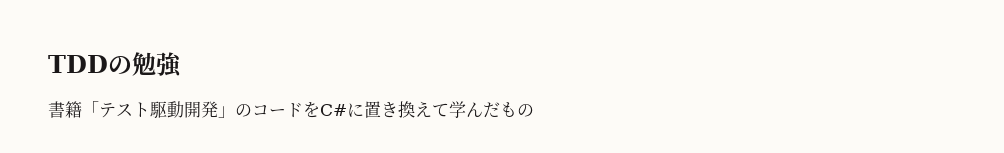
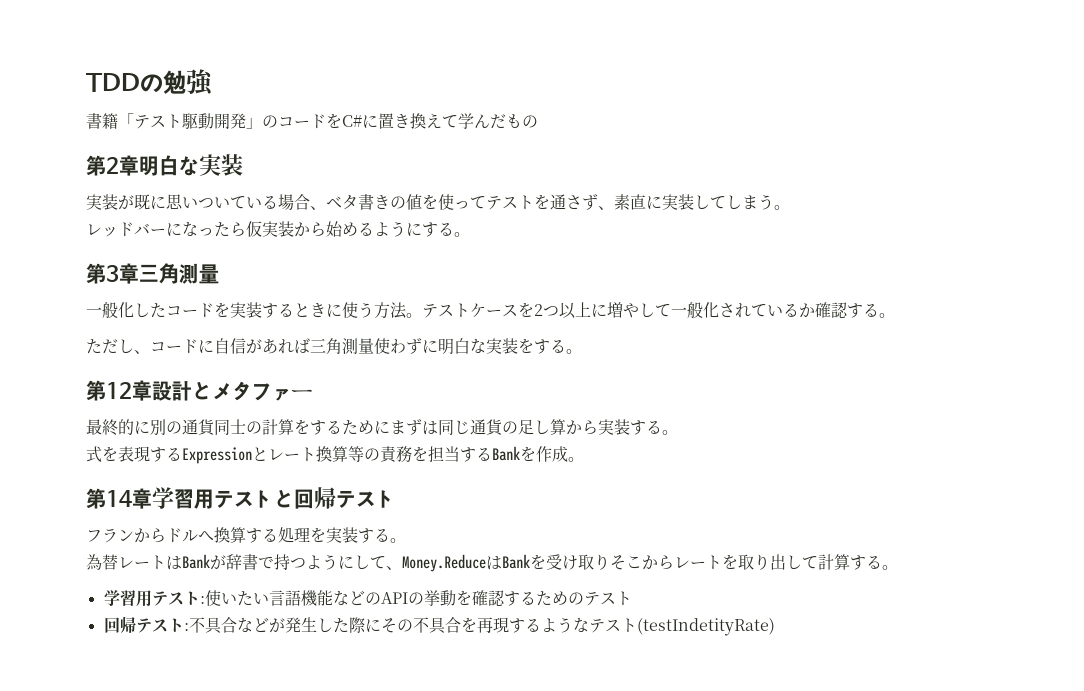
(534, 110) none -> [86,154,243,176] [86,194,790,210] [86,221,470,237] [86,263,219,284] [86,302,895,319] [86,338,582,355] [86,380,312,401] [86,419,678,436] [86,446,584,464] [86,487,396,509] [86,527,406,543] [86,554,898,572] [103,590,632,607] [103,616,775,636] // 第2章明白な実装 // 実装が既に思いついている場合、ベタ書きの値を使ってテストを通さず、素直に実装してしまう。 // レッドバーになったら仮実装から始めるようにする。 // 第3章三角測量 // 一般化したコードを実装するときに使う方法。テストケースを2つ以上に増やして一般化されているか確認する。 // ただし、コードに自信があれば三角測量使わずに明白な実装をする。 // 第12章設計とメタファー // 最終的に別の通貨同士の計算をするためにまずは同じ通貨の足し算から実装する。 // 式を表現するExpressionとレート換算等の責務を担当するBankを作成。 // 第14章学習用テストと回帰テスト // フランからドルへ換算する処理を実装する。 // 為替レートはBankが辞書で持つようにして、Money.ReduceはBankを受け取りそこからレートを取り出して計算する。 // 学習用テスト:使いたい言語機能などのAPIの挙動を確認するためのテスト // 回帰テスト:不具合などが発生した際にその不具合を再現するようなテスト(testIndetityRate)

